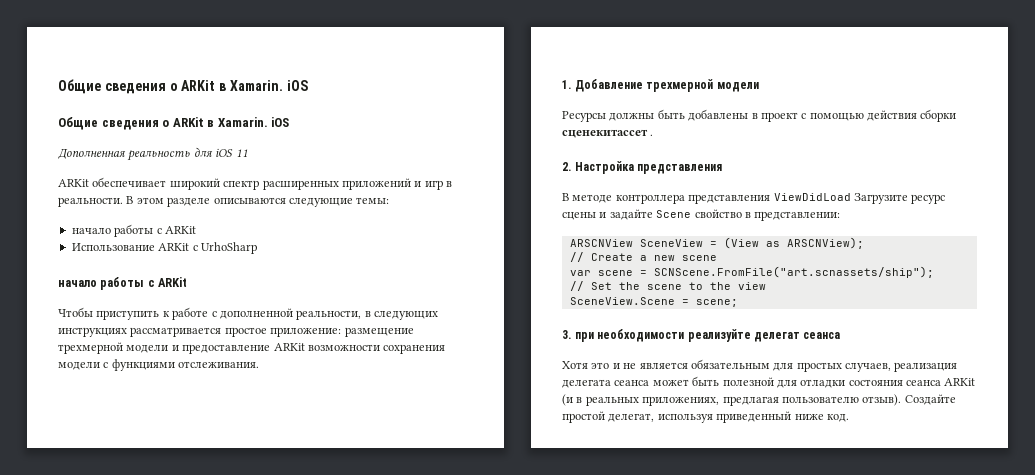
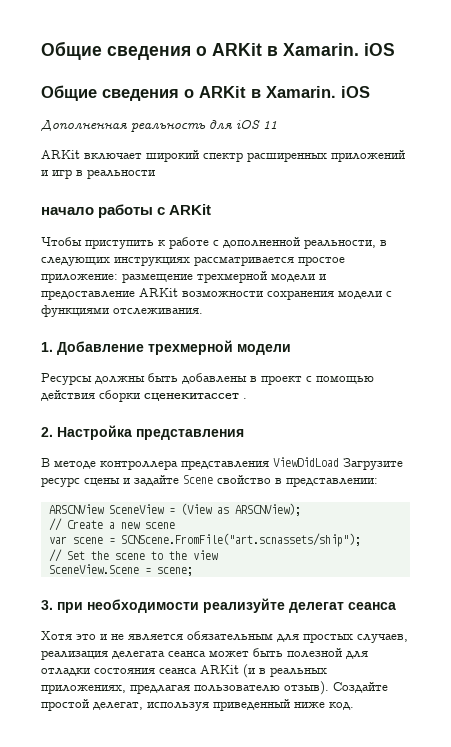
[92,177,167,187] обеспечивает -> [84,153,142,160] включает
[58,196,390,207] [71,224,196,237] [71,242,257,254] реальности. В этом разделе описываются следующие темы: // начало работы с ARKit // Использование ARKit с UrhoSharp -> [87,169,155,179] реальности

